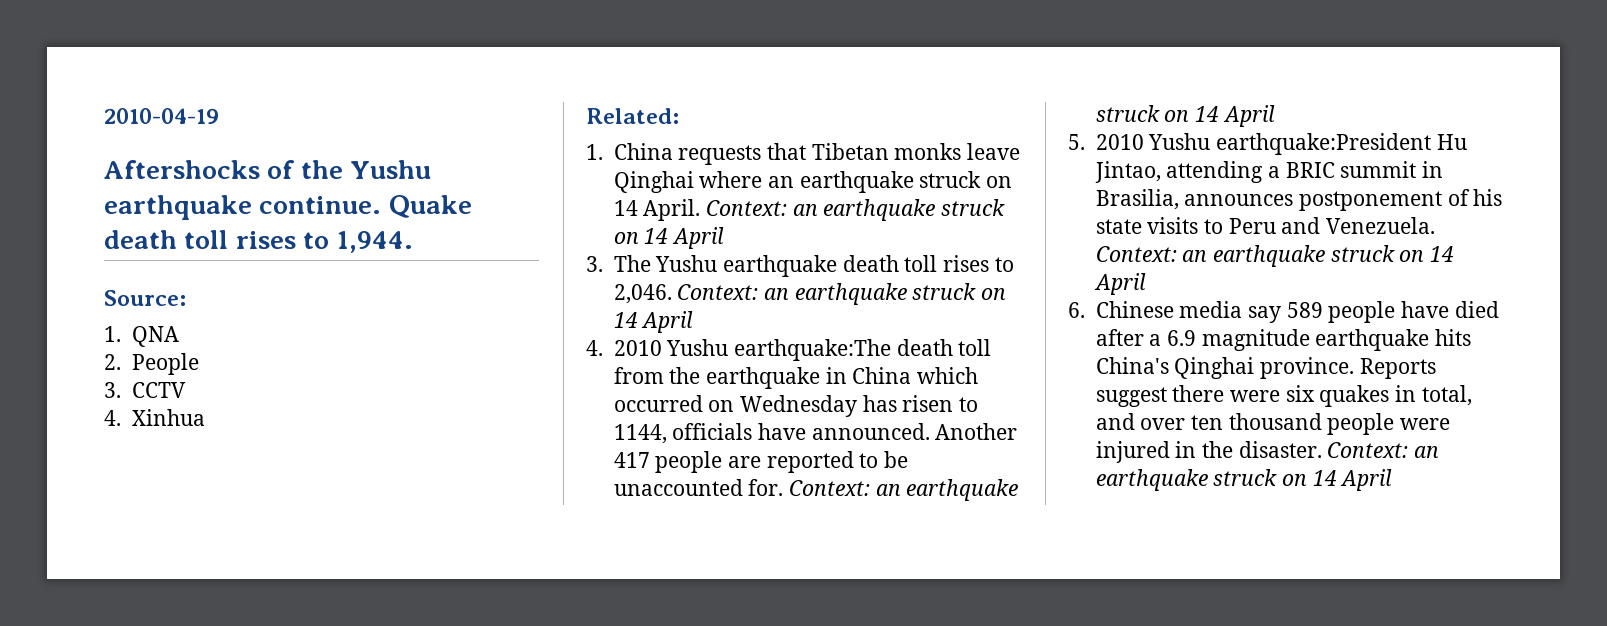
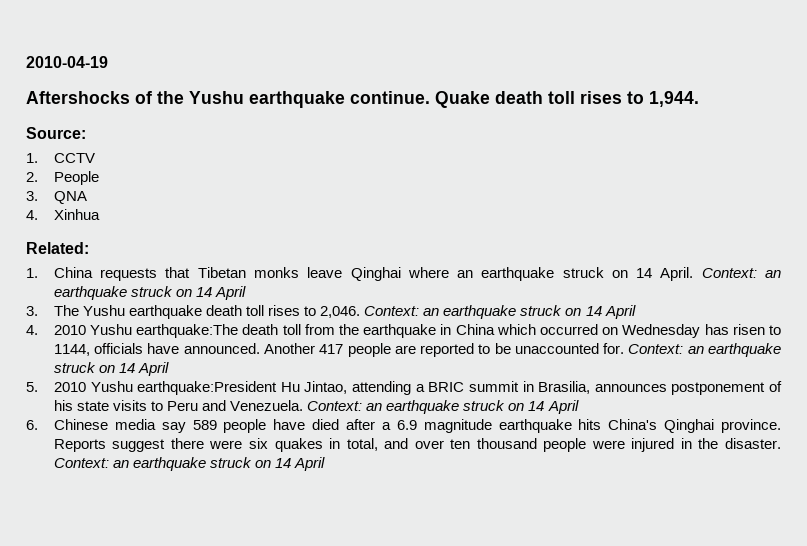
[131,326,179,347] QNA -> [53,153,95,163] CCTV
[131,382,186,398] CCTV -> [53,191,87,204] QNA

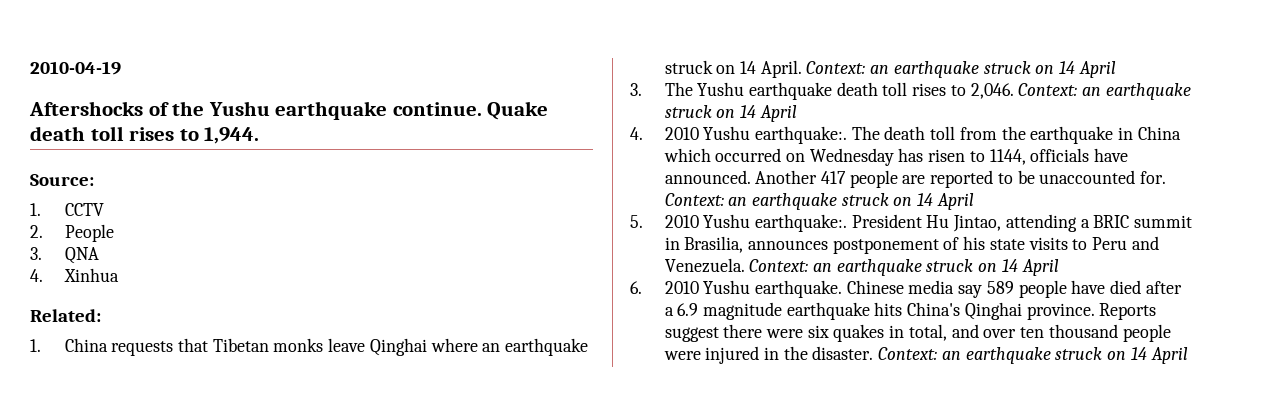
[136,324,239,338] earthquake:The -> [755,126,880,144] earthquake:. The
[137,381,278,395] earthquake:President -> [755,214,922,232] earthquake:. President
(38, 425) none -> [664,280,843,298] 2010 Yushu earthquake.

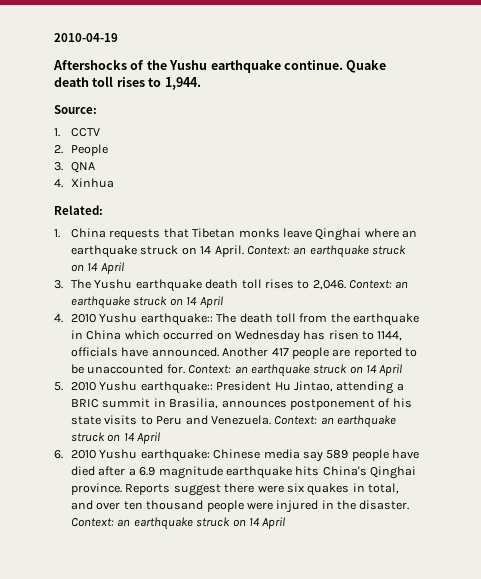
[755,126,848,144] earthquake:. -> [140,313,213,326] earthquake::
[755,214,848,232] earthquake:. -> [140,381,213,394] earthquake::
[755,280,843,298] earthquake. -> [140,449,210,462] earthquake:

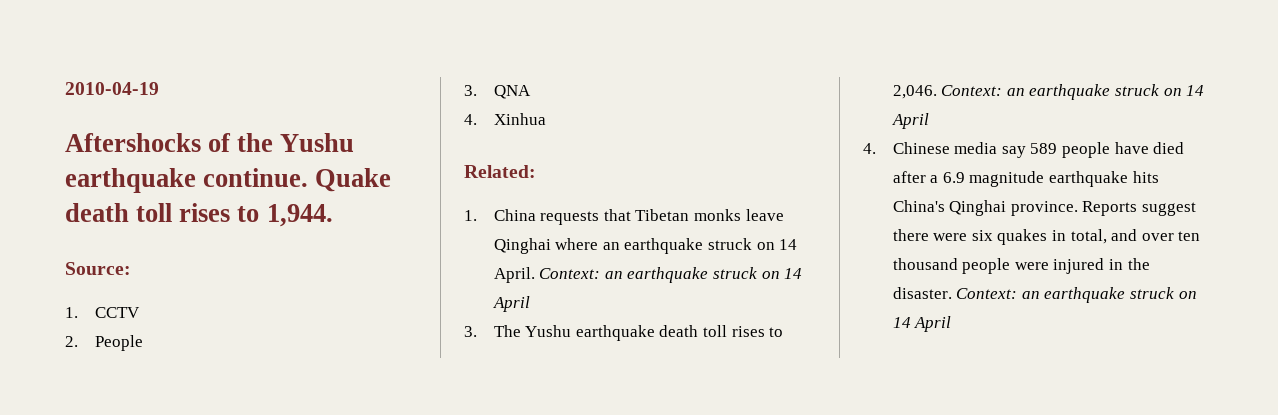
[71,313,420,326] [71,330,403,343] [71,347,418,359] [71,364,403,377] [54,381,404,394] [71,398,412,410] [71,415,397,428] [71,432,161,444] [54,449,210,462] 2010 Yushu earthquake:: The death toll from the earthquake in China which occurred on Wednesday has risen to 1144, officials have announced. Another 417 people are reported to be unaccounted for. Context: an earthquake struck on 14 April // 5. 2010 Yushu earthquake:: President Hu Jintao, attending a BRIC summit in Brasilia, announces postponement of his state visits to Peru and Venezuela. Context: an earthquake struck on 14 April // 6. 2010 Yushu earthquake: -> (876, 148) none

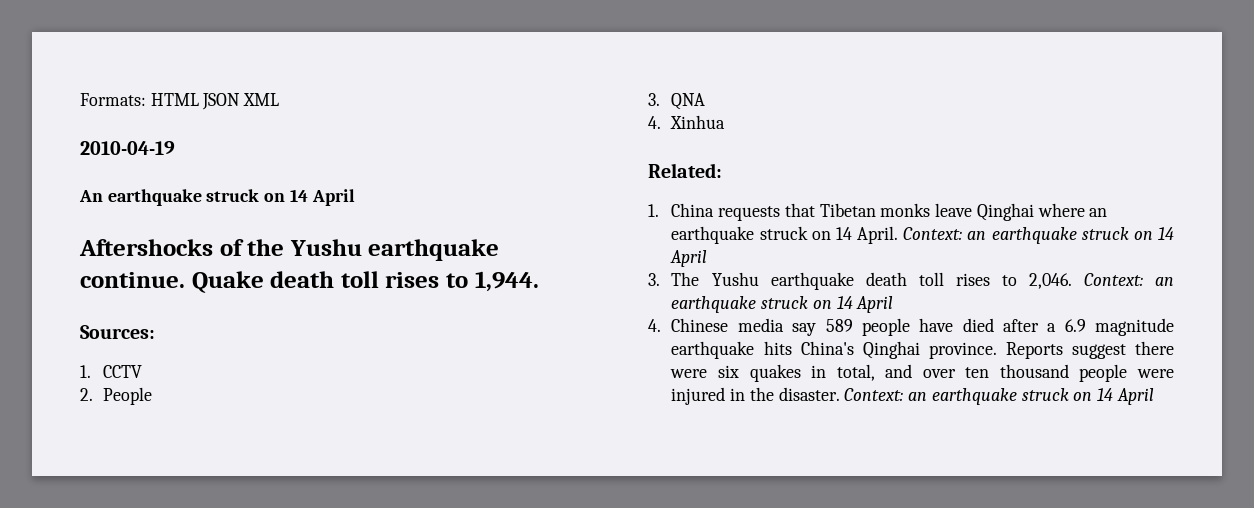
[65,82,159,95] 2010-04-19 -> [80,93,280,110] [80,141,175,155] [79,189,355,206] Formats: HTML JSON XML // 2010-04-19 // An earthquake struck on 14 April
[65,262,131,275] Source: -> [80,325,155,339] Sources:

